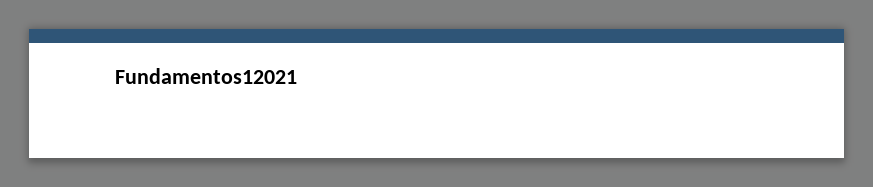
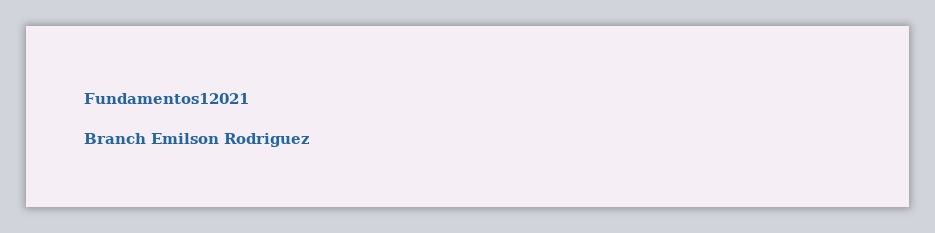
(297, 76) none -> [84,133,310,147] // Branch Emilson Rodriguez

